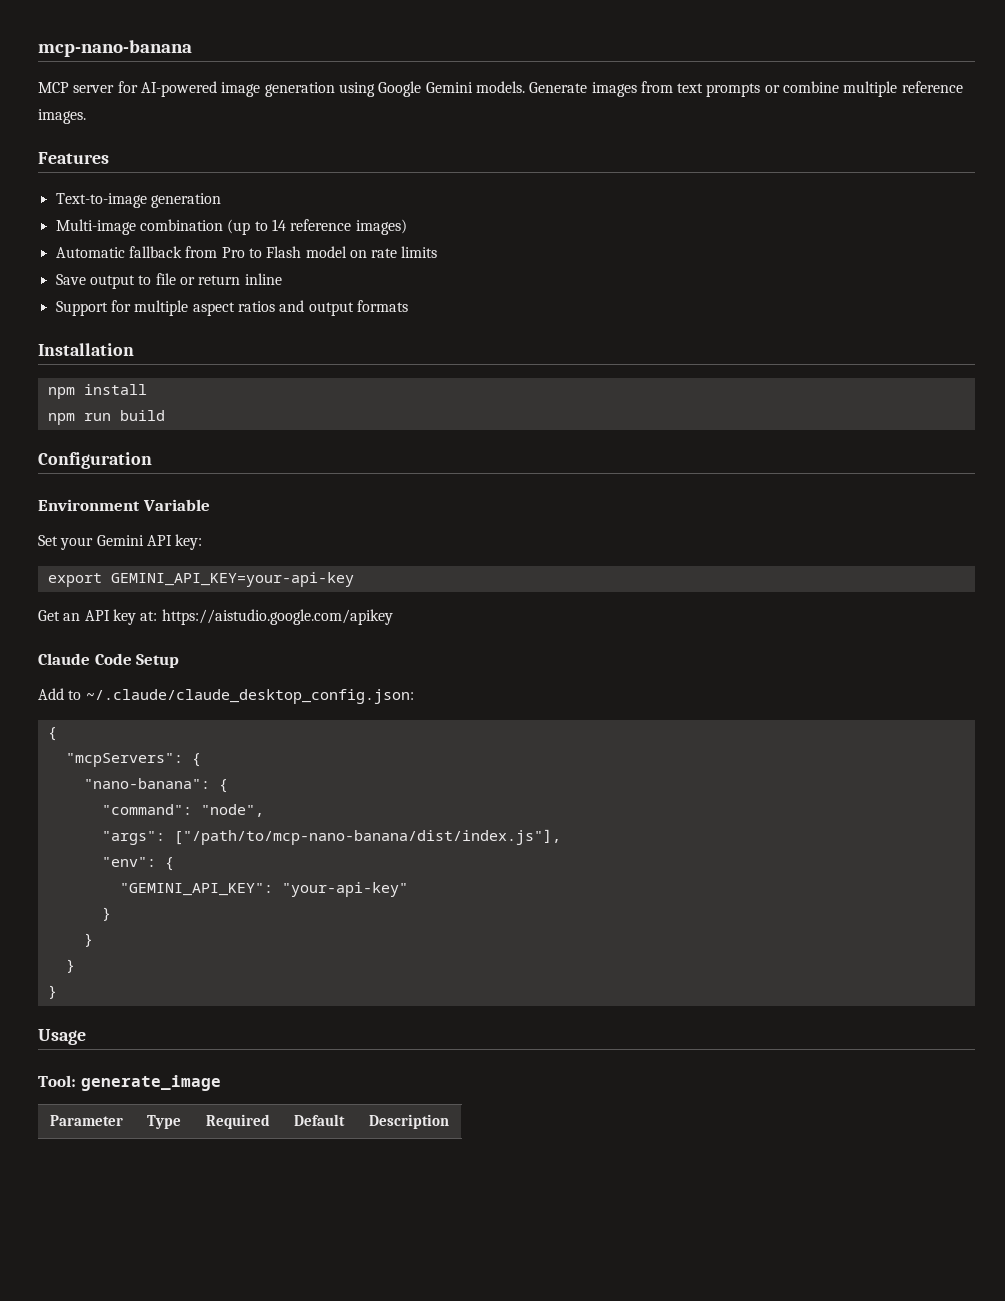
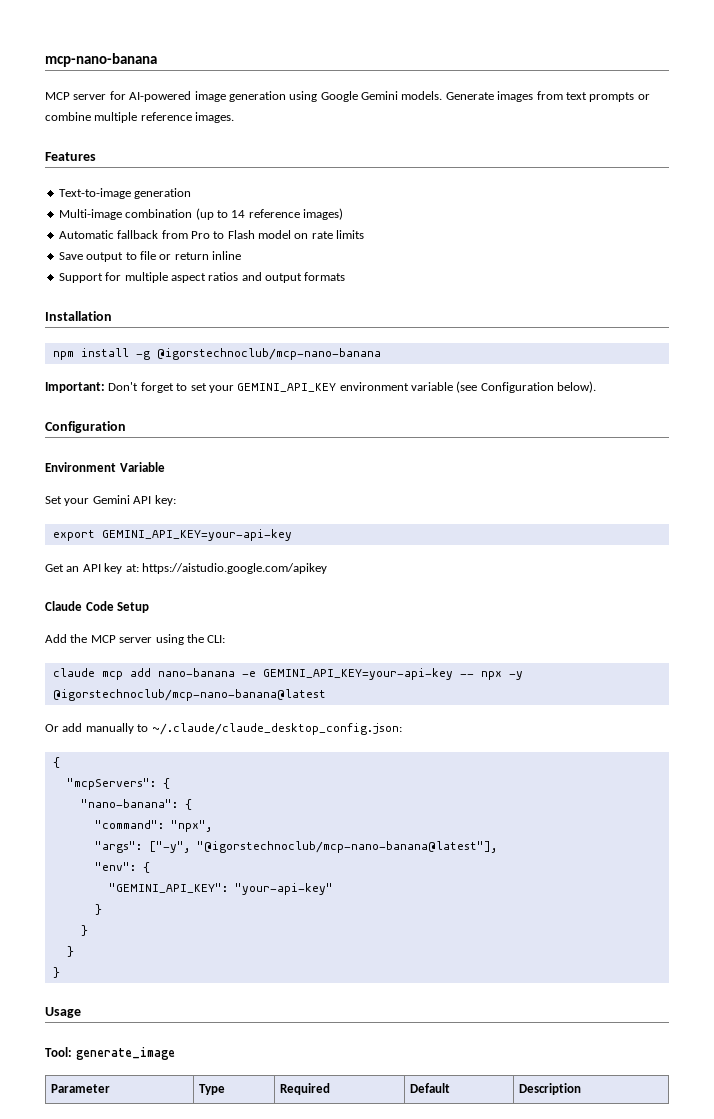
[47,410,165,425] // npm run build -> [135,348,381,360] [45,381,597,393] -g @igorstechnoclub/mcp-nano-banana // Important: Don't forget to set your GEMINI_API_KEY environment variable (see Configuration below).
(64, 694) none -> [70,634,226,645] [52,668,523,680] [52,689,326,701] [45,723,134,734] the MCP server using the CLI: // claude mcp add nano-banana -e GEMINI_API_KEY=your-api-key -- npx -y @igorstechnoclub/mcp-nano-banana@latest // Or add manually
[200,804,264,817] "node", -> [170,820,212,832] "npx",
[173,829,561,845] ["/path/to/mcp-nano-banana/dist/index.js"], -> [148,841,497,853] ["-y", "@igorstechnoclub/mcp-nano-banana@latest"],

